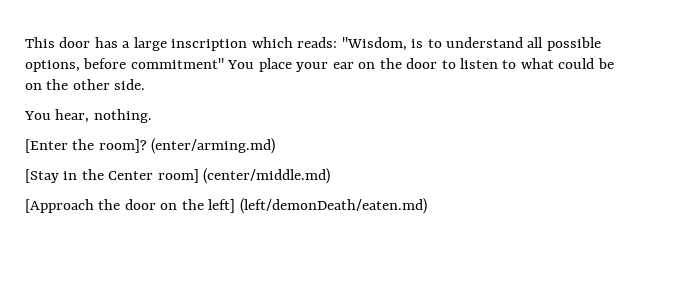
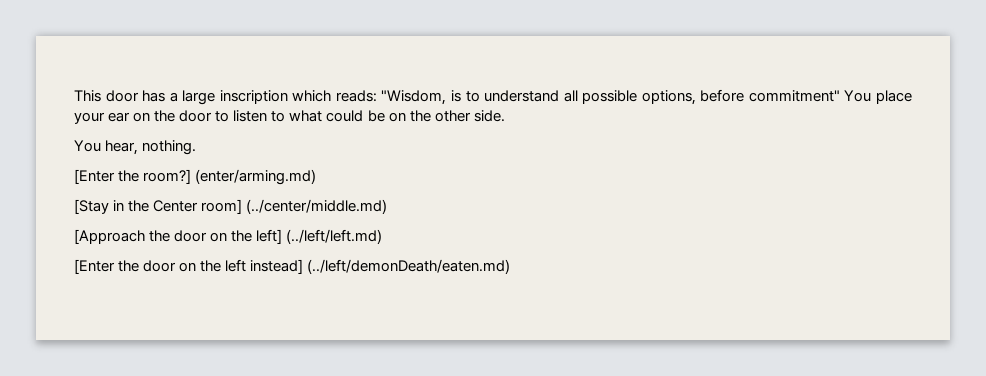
[98,139,147,153] room]? -> [143,169,192,184] room?]
[203,168,331,184] (center/middle.md) -> [246,199,388,214] (../center/middle.md)
[239,198,427,214] (left/demonDeath/eaten.md) -> [286,229,383,244] [74,259,511,274] (../left/left.md) // [Enter the door on the left instead] (../left/demonDeath/eaten.md)

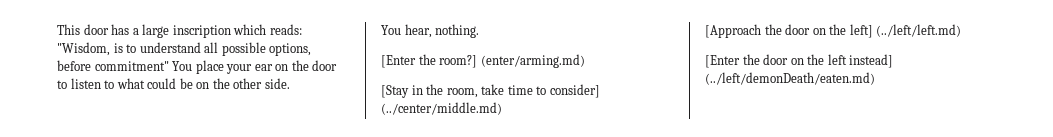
[153,199,243,214] Center room] -> [446,84,600,98] room, take time to consider]

